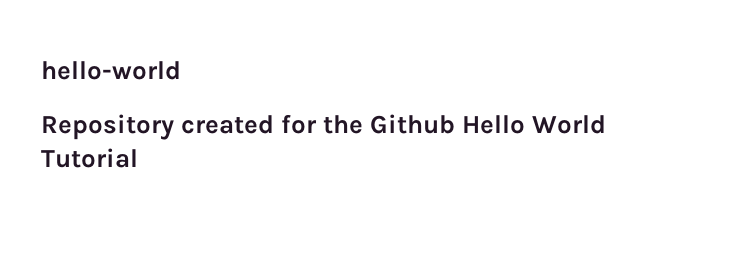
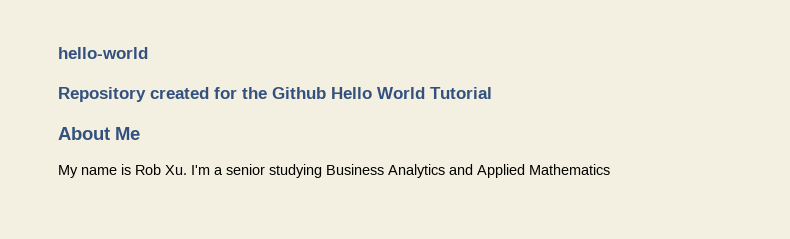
(138, 158) none -> [58,127,140,140] [58,164,610,178] // About Me // My name is Rob Xu. I'm a senior studying Business Analytics and Applied Mathematics

